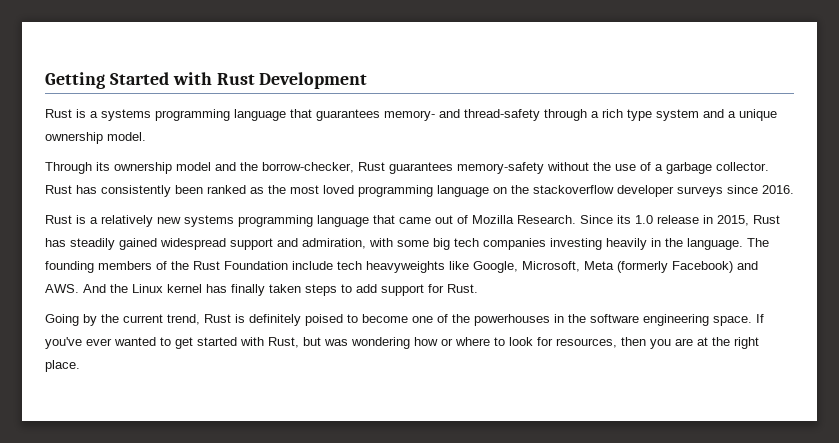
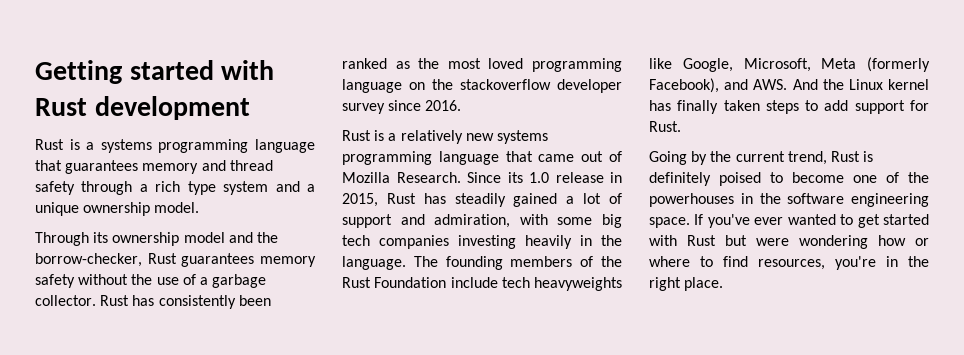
[109,72,368,89] Started with Rust Development -> [129,60,275,80] [35,96,250,120] started with Rust development
[384,109,540,121] memory- and thread-safety -> [142,160,273,174] [35,181,75,195] memory and thread safety
[457,162,544,174] memory-safety -> [260,256,316,267] [35,274,75,288] memory safety
[677,186,723,197] surveys -> [342,103,385,114] survey
[160,238,226,250] widespread -> [566,193,622,204] a lot of
[672,261,733,273] Facebook) -> [649,78,719,93] Facebook),
[268,337,348,348] Rust, but was -> [687,235,789,246] Rust but were
[509,337,708,349] look for resources, then you are at -> [723,256,898,270] find resources, you're in

